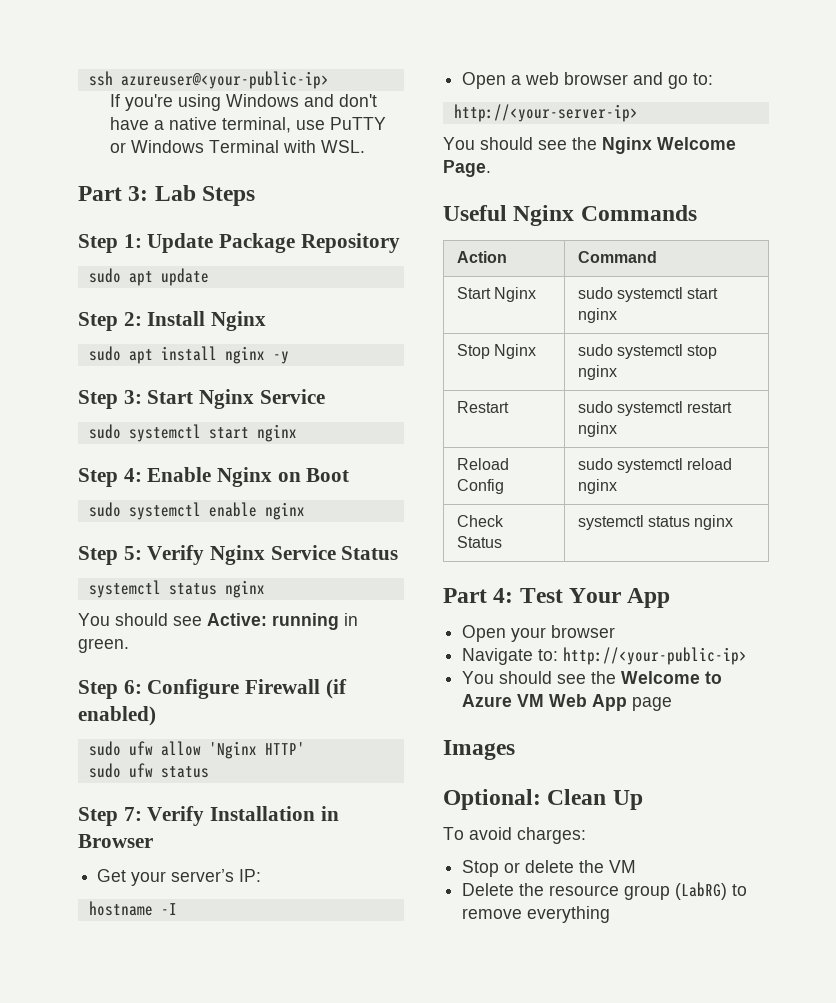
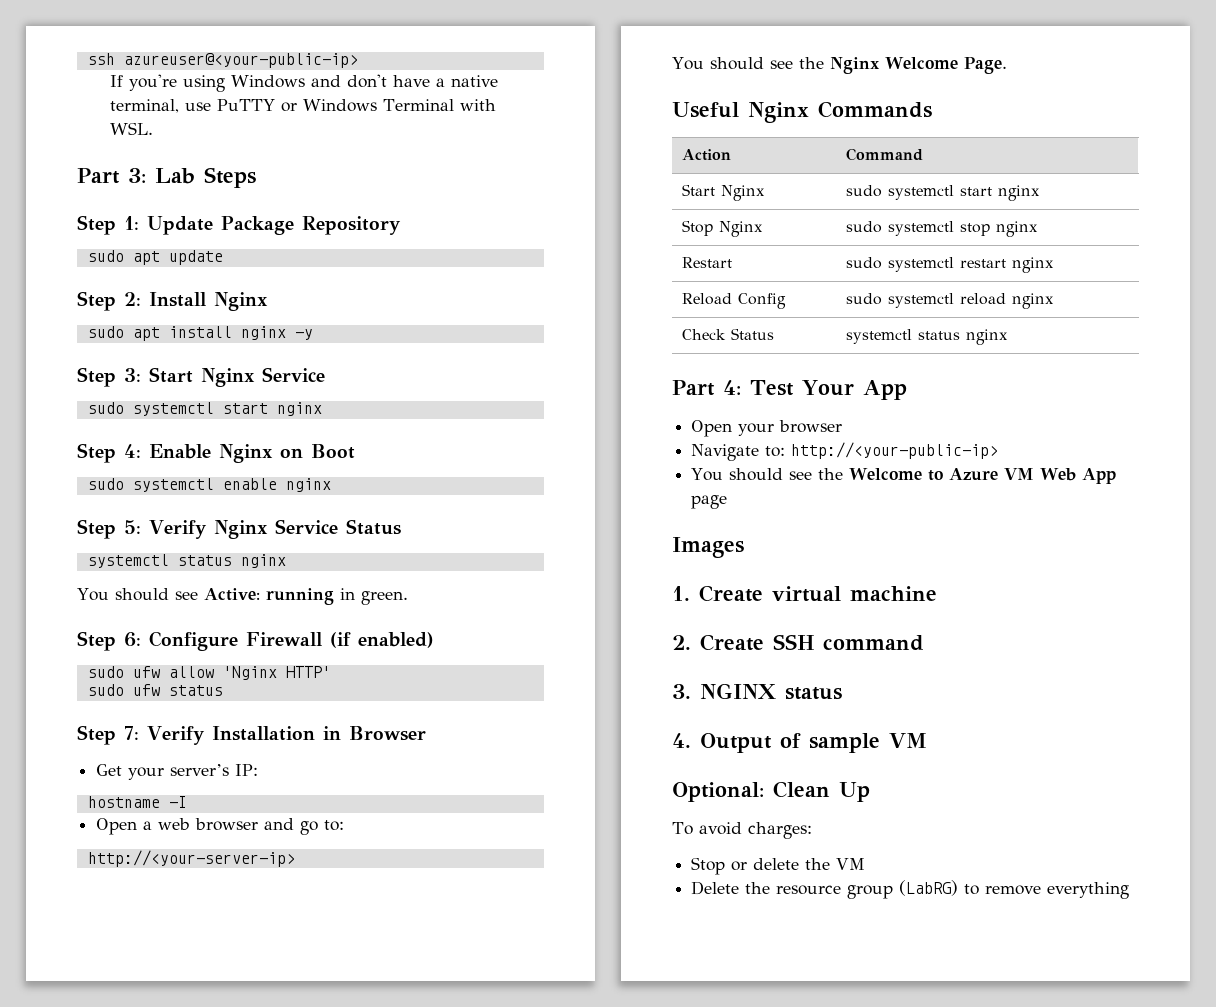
(515, 750) none -> [672,585,937,602] [672,634,924,651] [672,683,842,700] [672,733,927,753] // 1. Create virtual machine // 2. Create SSH command // 3. NGINX status // 4. Output of sample VM

